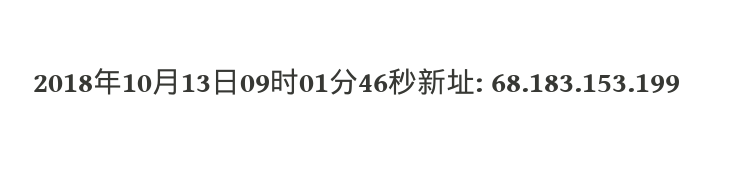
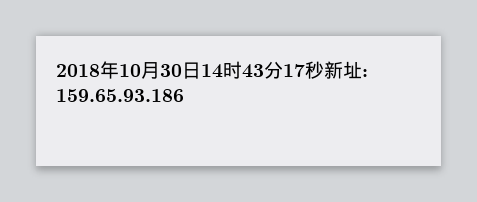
[181,68,388,95] 13日09时01分46 -> [160,61,305,79] 30日14时43分17
[491,74,680,93] 68.183.153.199 -> [56,89,184,102] 159.65.93.186

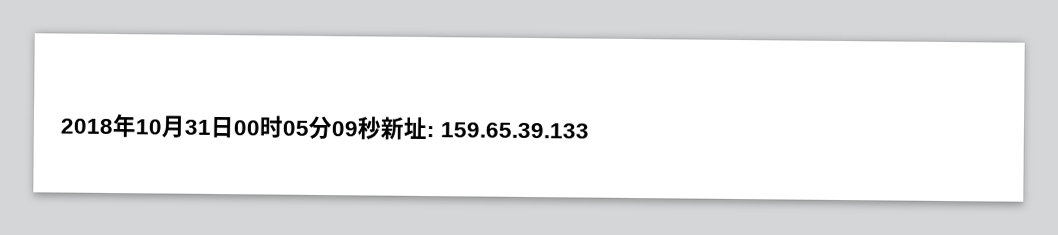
[160,61,305,79] 30日14时43分17 -> [184,115,358,140] 31日00时05分09
[56,89,184,102] 159.65.93.186 -> [440,122,590,139] 159.65.39.133

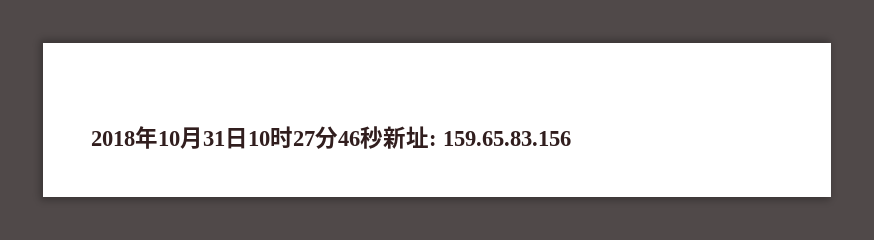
[233,115,358,140] 00时05分09 -> [248,126,360,149] 10时27分46
[440,122,590,139] 159.65.39.133 -> [443,131,572,146] 159.65.83.156

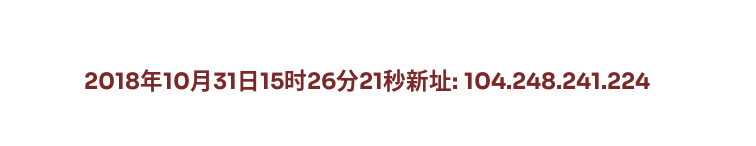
[248,126,360,149] 10时27分46 -> [260,69,383,92] 15时26分21
[443,131,572,146] 159.65.83.156 -> [464,72,651,90] 104.248.241.224

